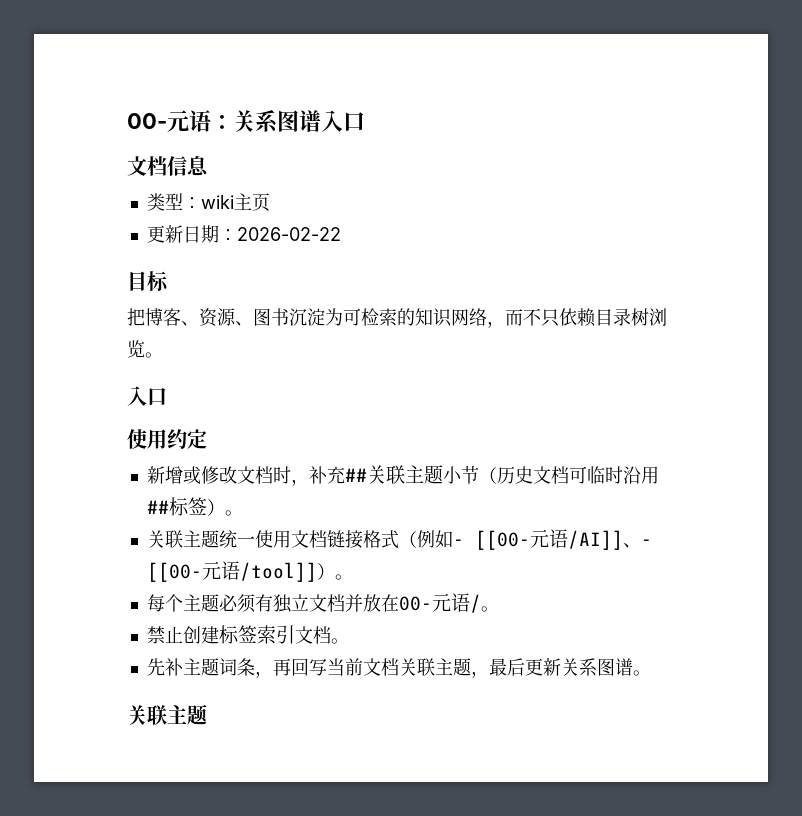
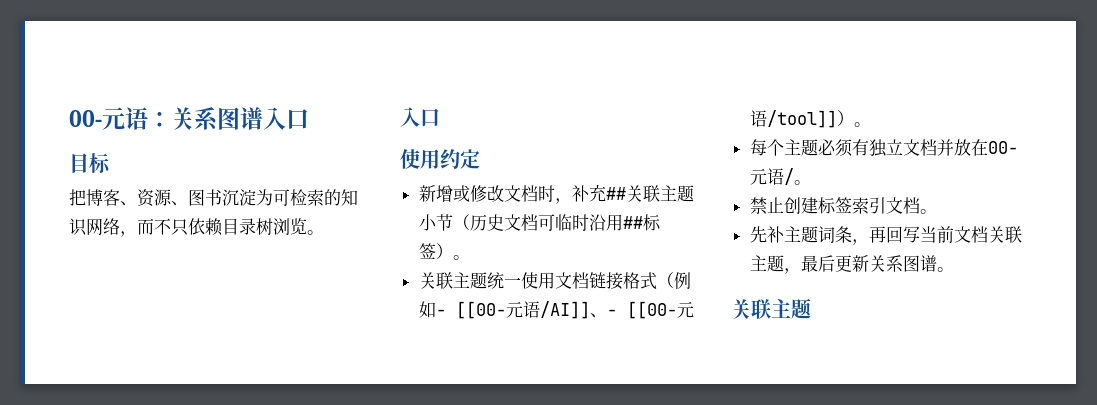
[127,156,209,176] [146,193,270,212] [146,225,341,243] // 文档信息 // 类型：wiki主页 // 更新日期：2026-02-22 -> (309, 119) none

